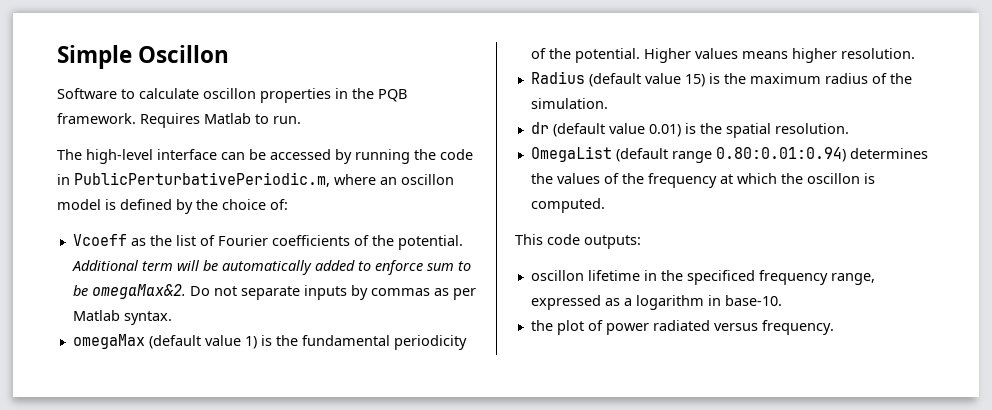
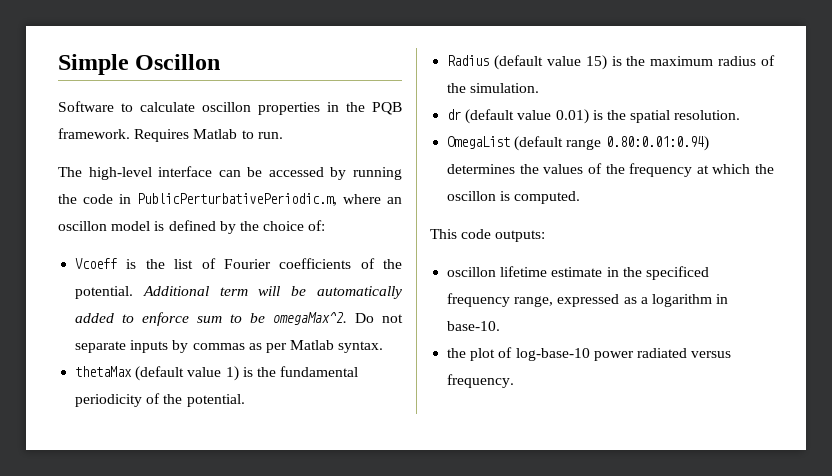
[130,238,146,246] as -> [126,259,137,269] is
[91,284,186,299] omegaMax&2. -> [273,312,348,325] omegaMax^2.
[72,334,145,349] omegaMax -> [75,366,133,377] thetaMax
[643,48,915,63] Higher values means higher resolution. -> (245, 400) none
(640, 275) none -> [551,267,603,277] estimate
(603, 325) none -> [515,348,590,361] log-base-10

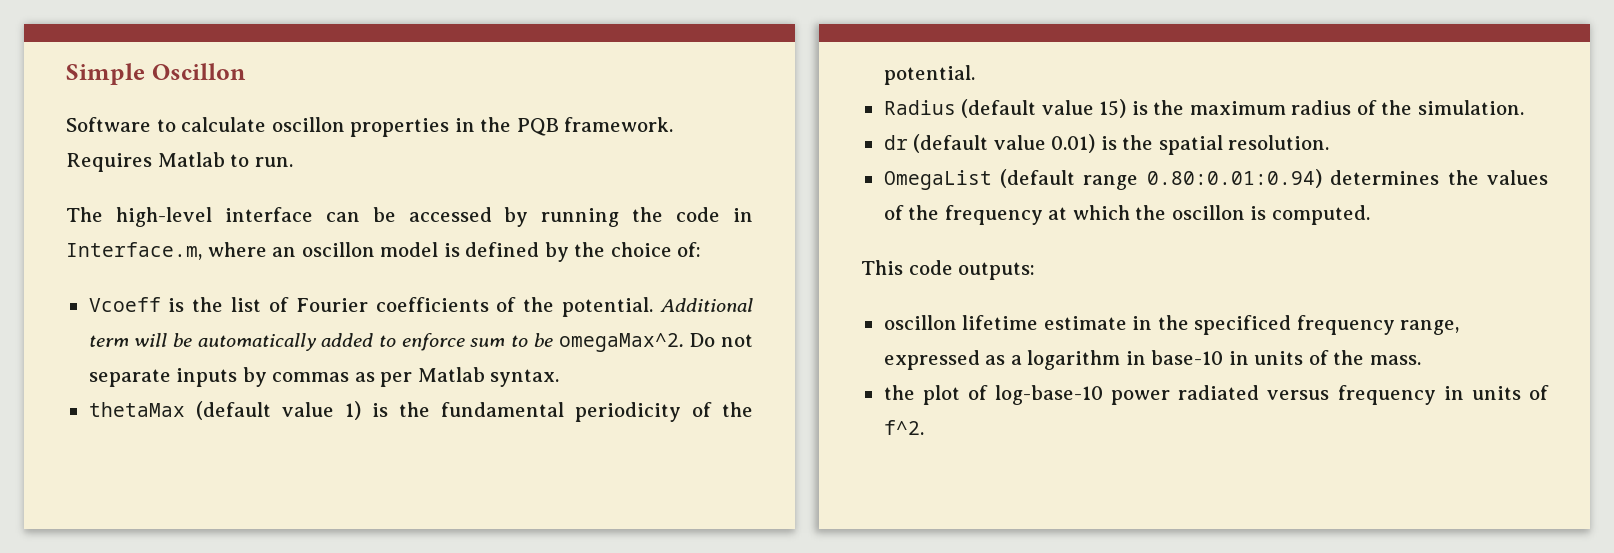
[137,193,337,206] PublicPerturbativePeriodic.m, -> [66,242,202,260] Interface.m,
[447,321,501,331] base-10. -> [1151,350,1421,365] base-10 in units of the mass.
[447,374,515,388] frequency. -> [1337,385,1549,405] [883,420,924,435] frequency in units of f^2.

